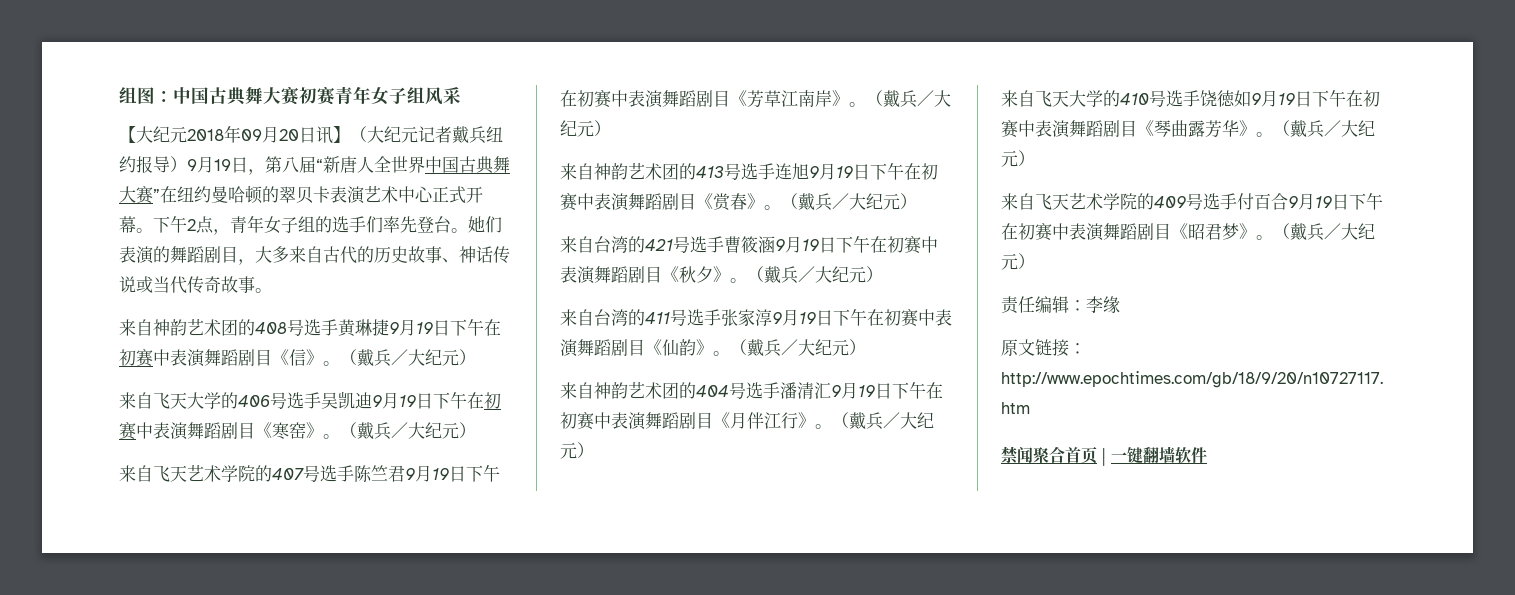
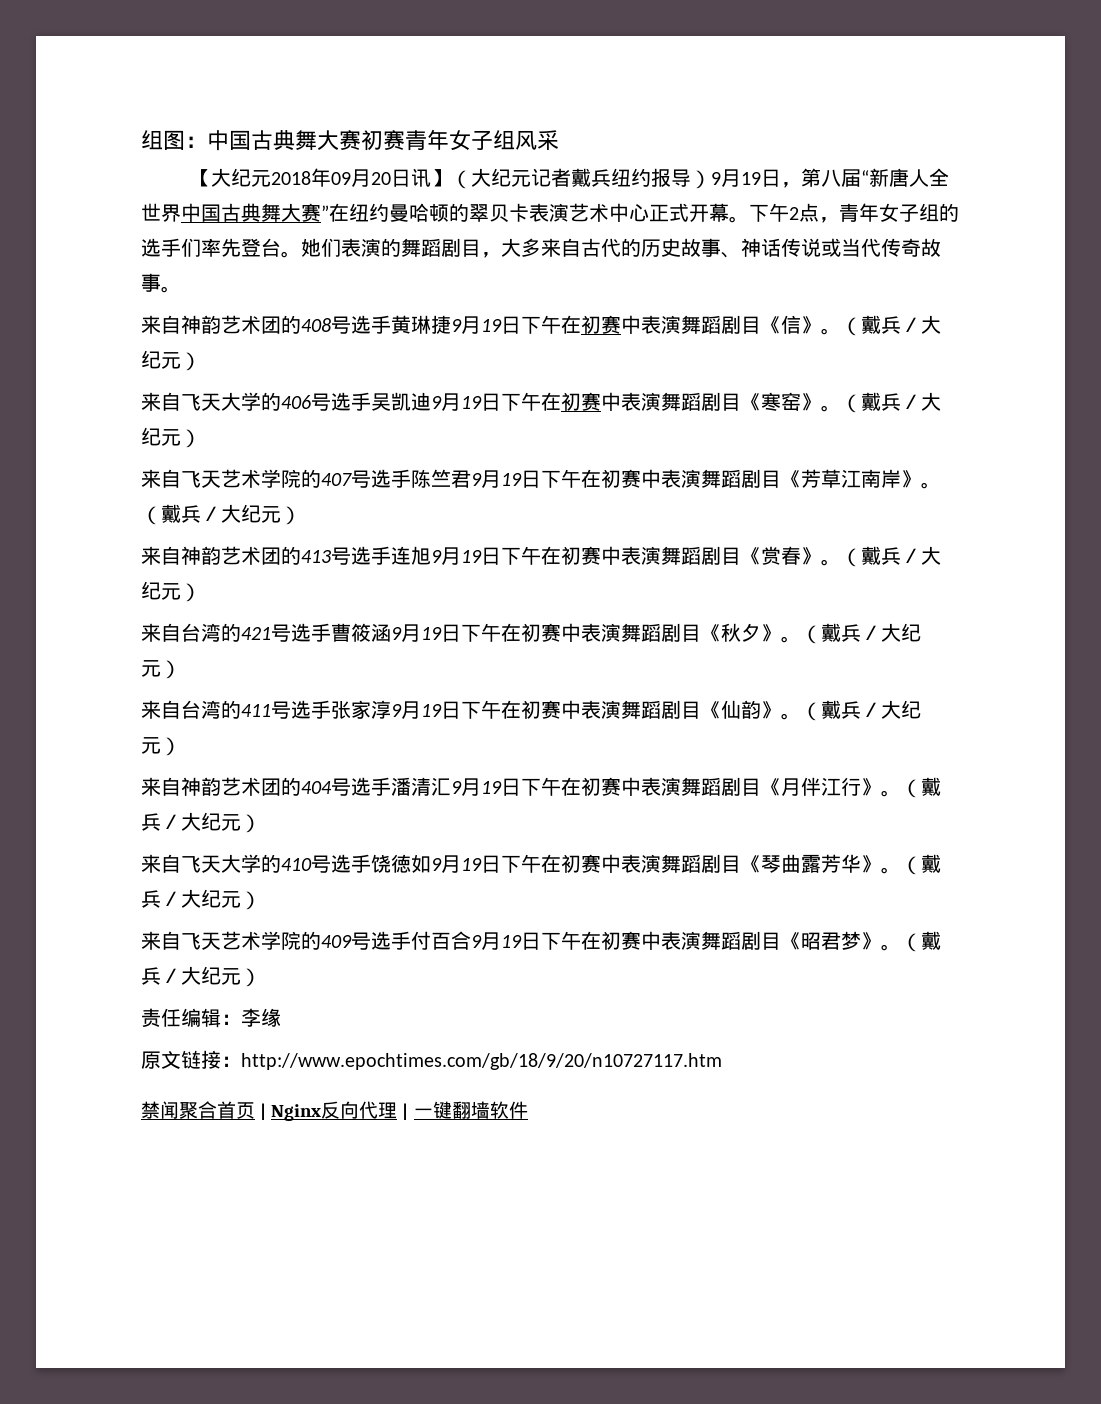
(1107, 457) none -> [271,1101,409,1121] Nginx反向代理 |

